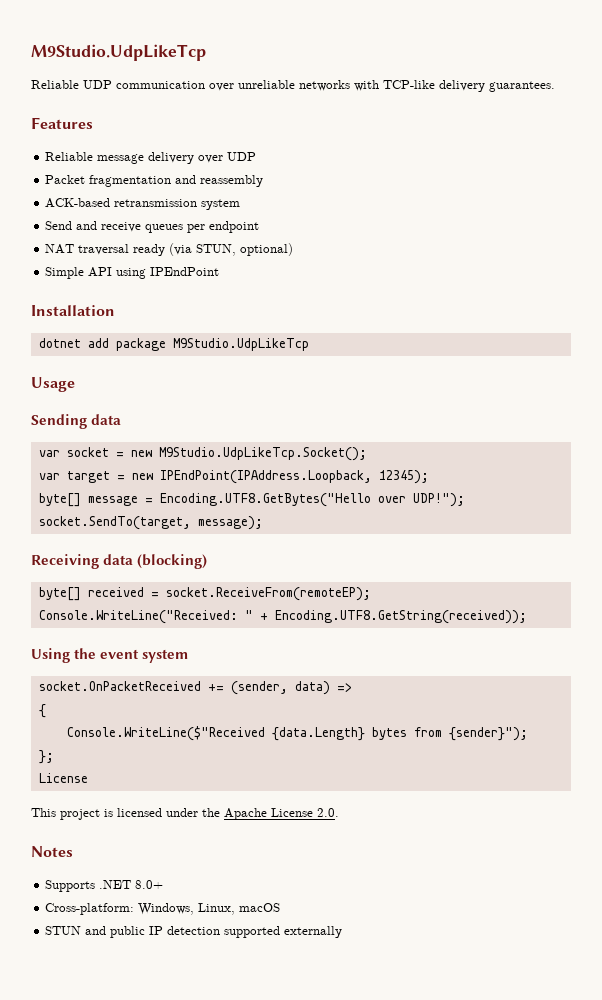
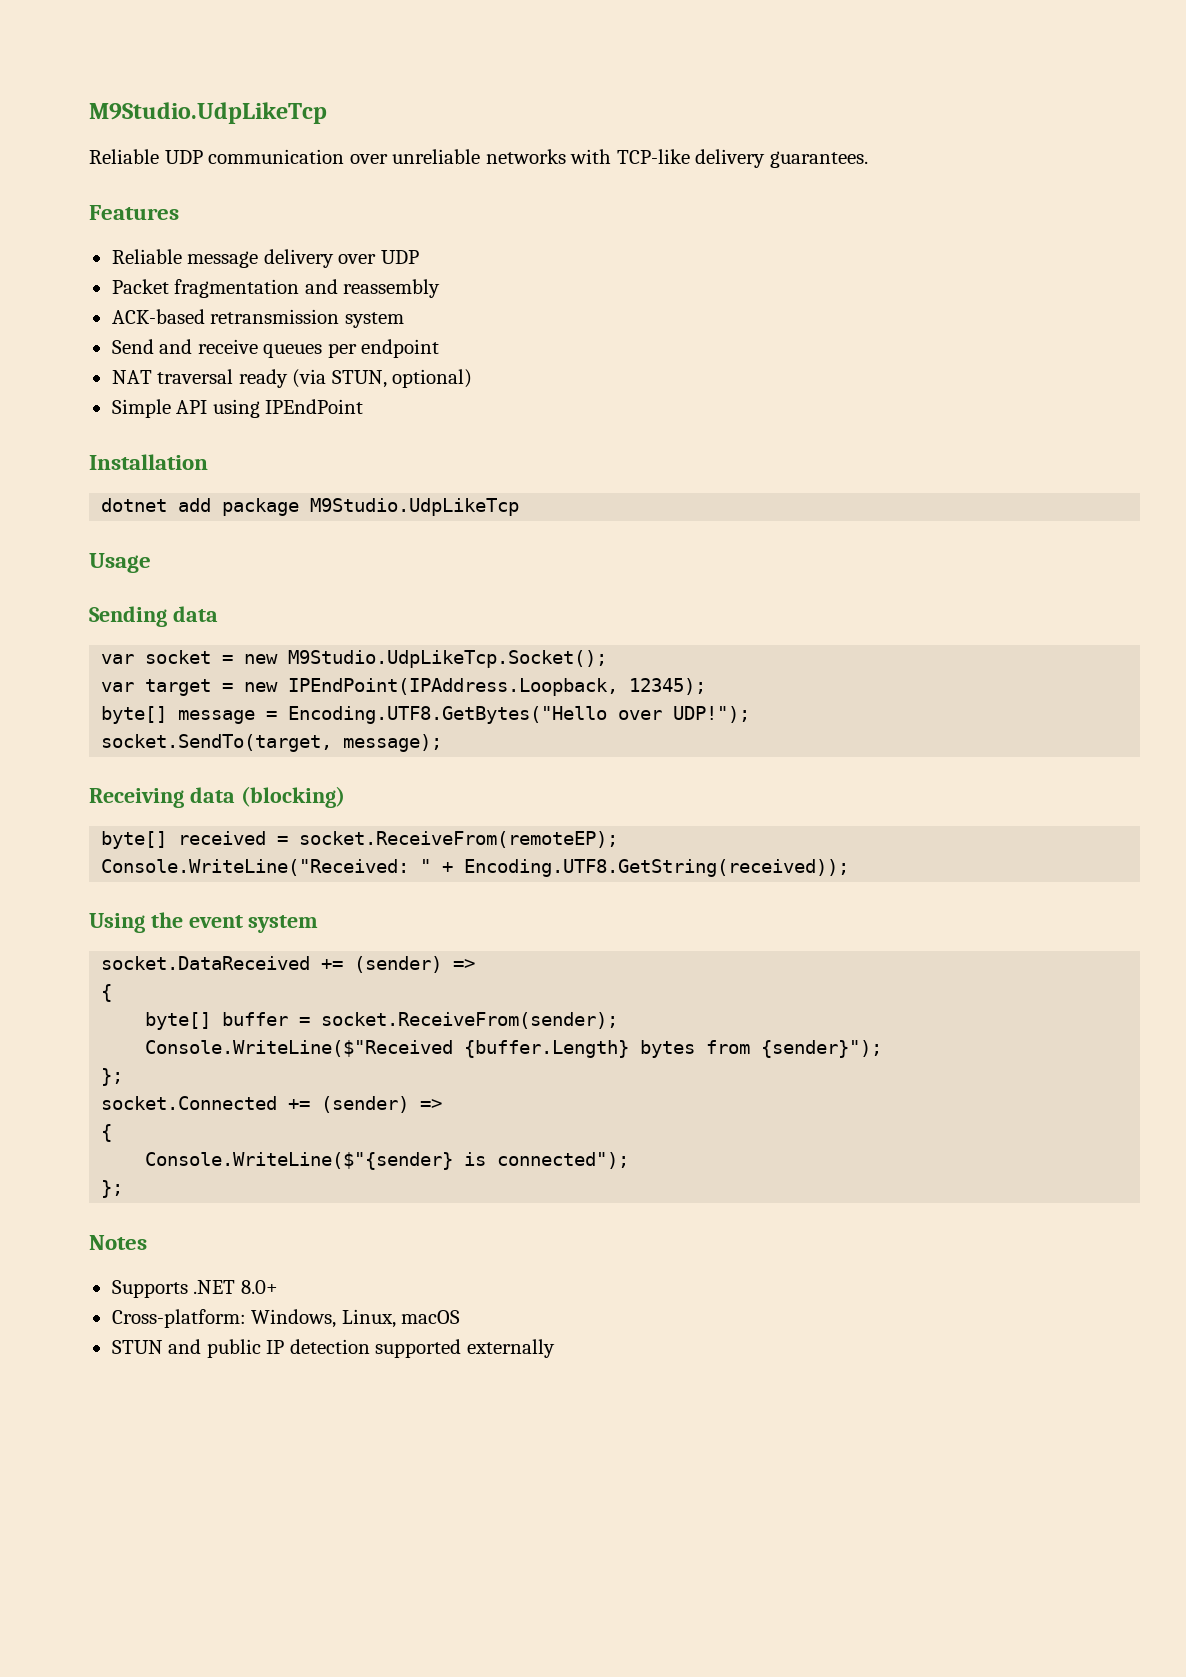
[38,681,352,695] [38,704,46,718] socket.OnPacketReceived += (sender, data) => // { -> [101,956,476,973] [101,984,113,1002] [145,1012,619,1030] socket.DataReceived += (sender) => // { // byte[] buffer = socket.ReceiveFrom(sender);
[271,727,365,741] {data.Length} -> [464,1040,630,1058] {buffer.Length}
[38,773,88,783] [31,808,339,820] License // This project is licensed under the Apache License 2.0. -> [101,1096,443,1113] [101,1124,113,1142] [145,1152,630,1170] [101,1180,124,1198] socket.Connected += (sender) => // { // Console.WriteLine($"{sender} is connected"); // };

